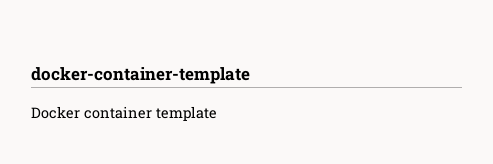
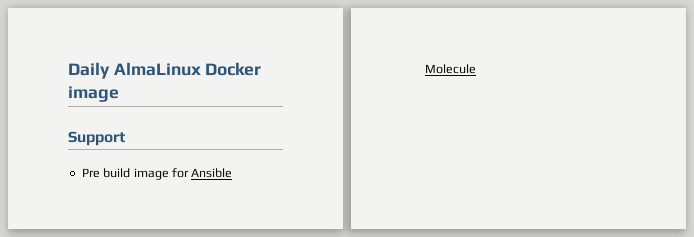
[31,67,250,84] [31,106,217,121] docker-container-template // Docker container template -> [68,62,262,79] [68,86,119,102] [68,131,125,146] [81,168,233,180] [424,64,476,74] Daily AlmaLinux Docker image // Support // Pre build image for Ansible Molecule

